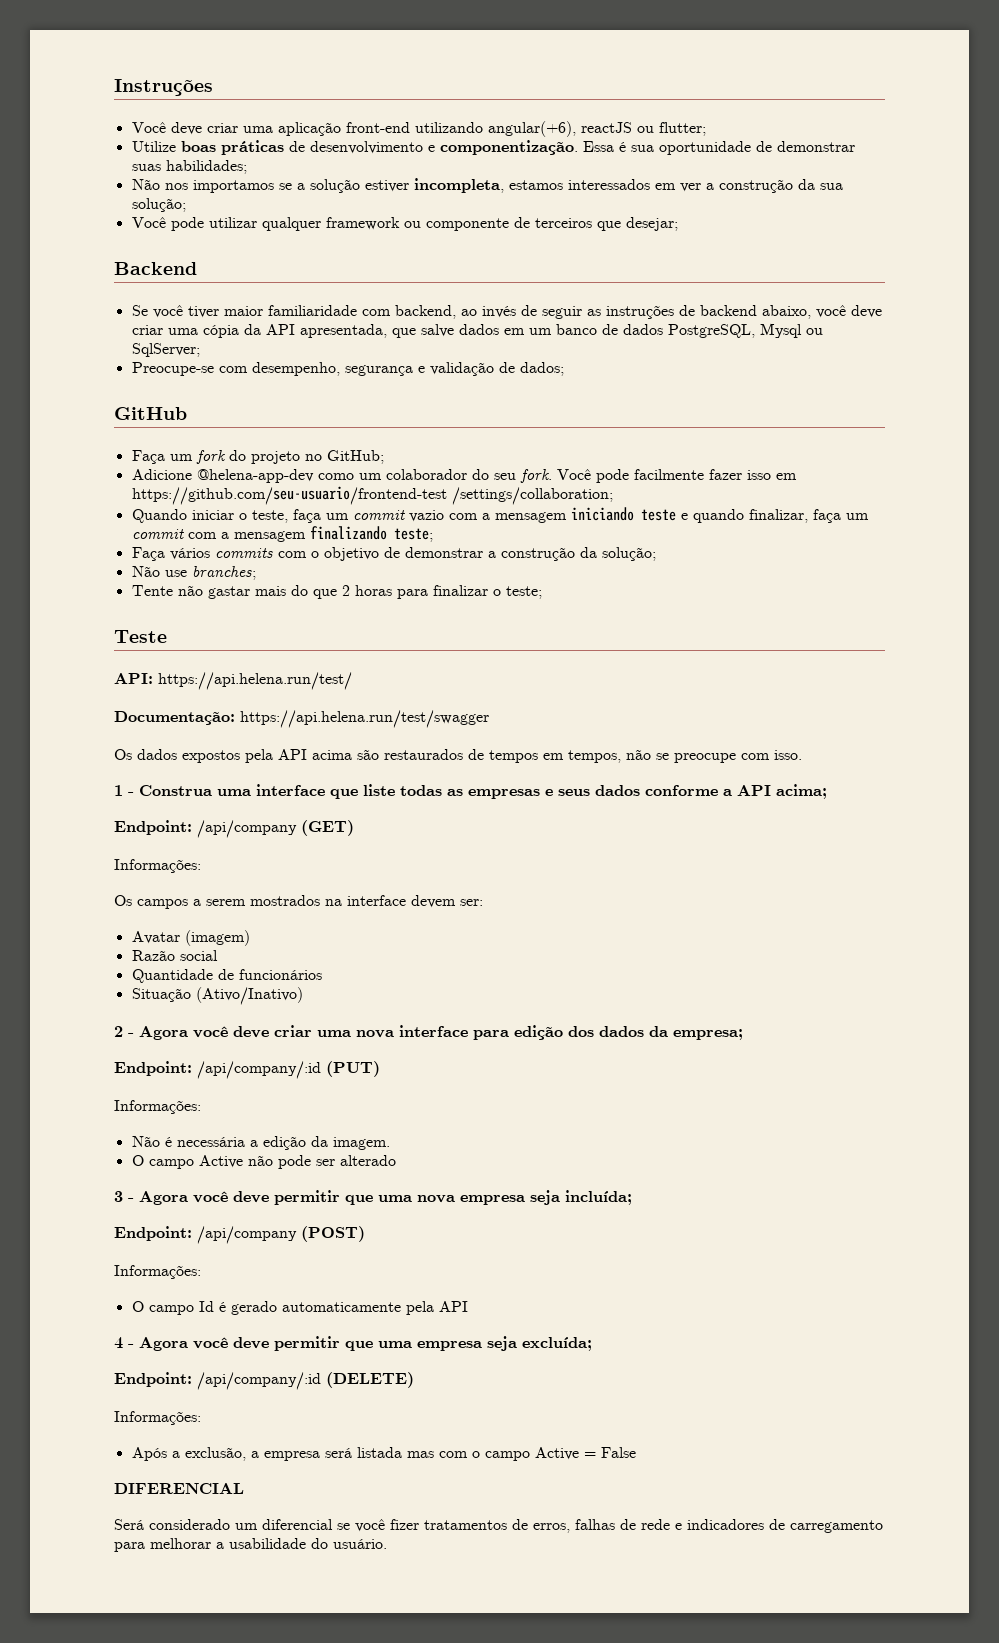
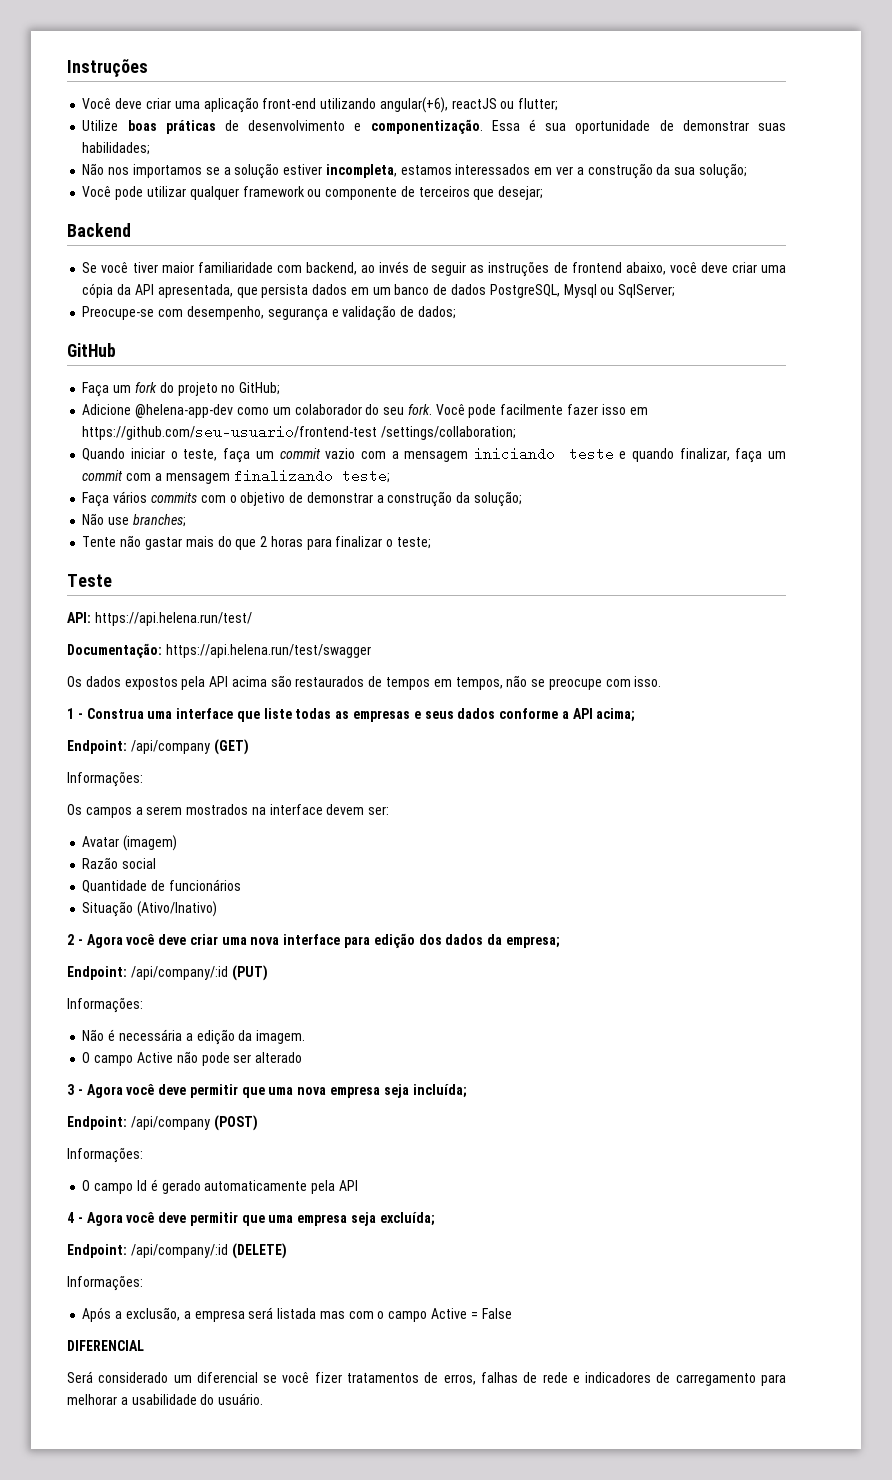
[699,305,757,316] backend -> [571,262,622,273] frontend
[420,324,454,337] salve -> [261,284,309,298] persista

